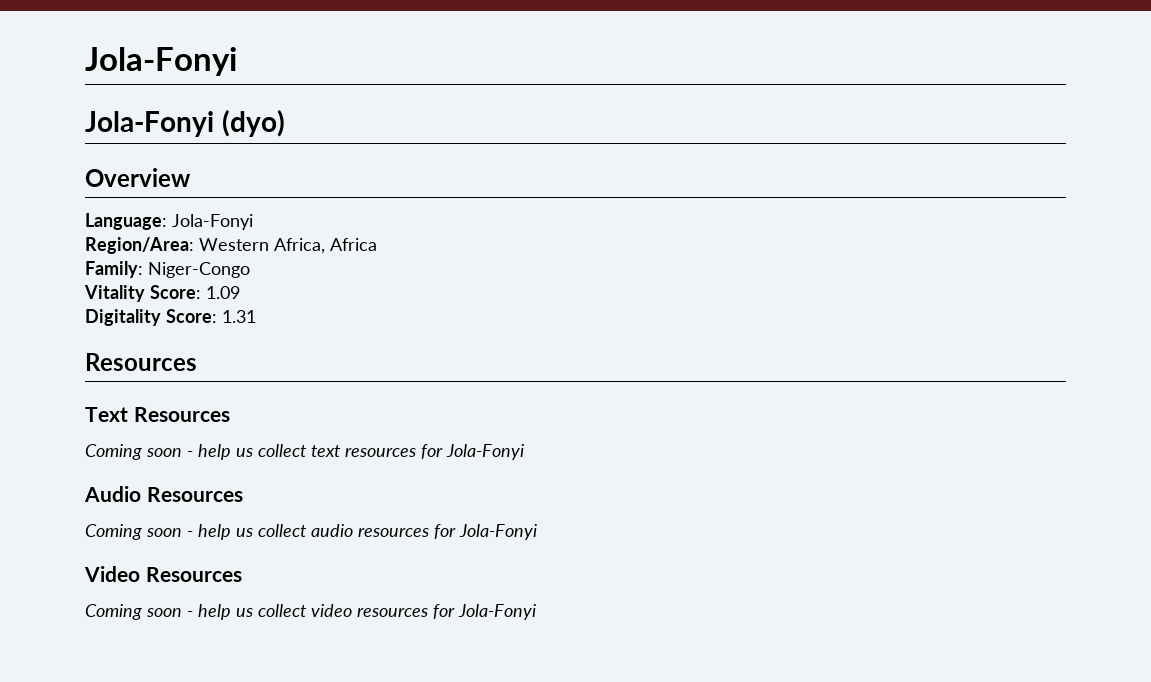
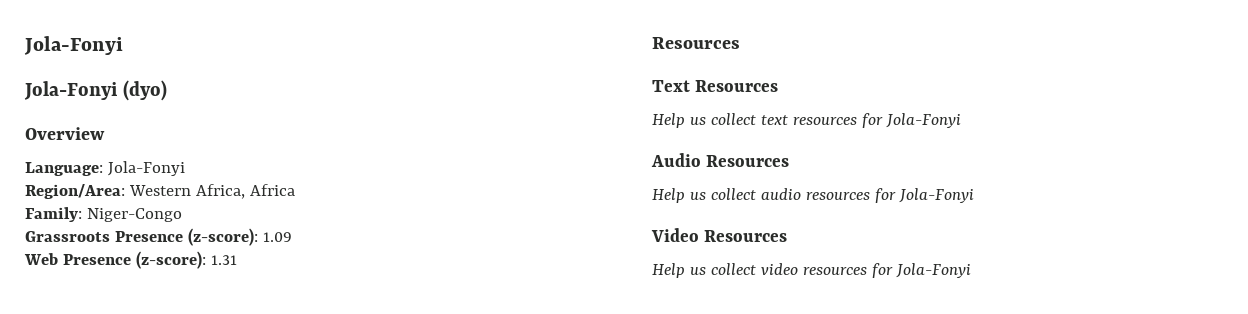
[84,285,240,302] [85,309,217,326] Vitality Score: 1.09 // Digitality Score: -> [25,228,292,246] [24,251,206,269] Grassroots Presence (z-score): 1.09 // Web Presence (z-score):
[85,444,231,460] Coming soon - help -> [652,113,685,128] Help
[85,524,231,540] Coming soon - help -> [652,188,685,203] Help
[85,604,231,620] Coming soon - help -> [652,263,685,278] Help

